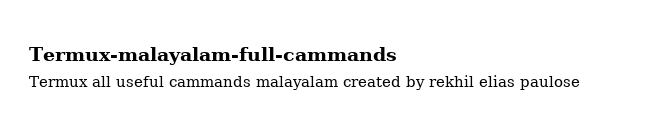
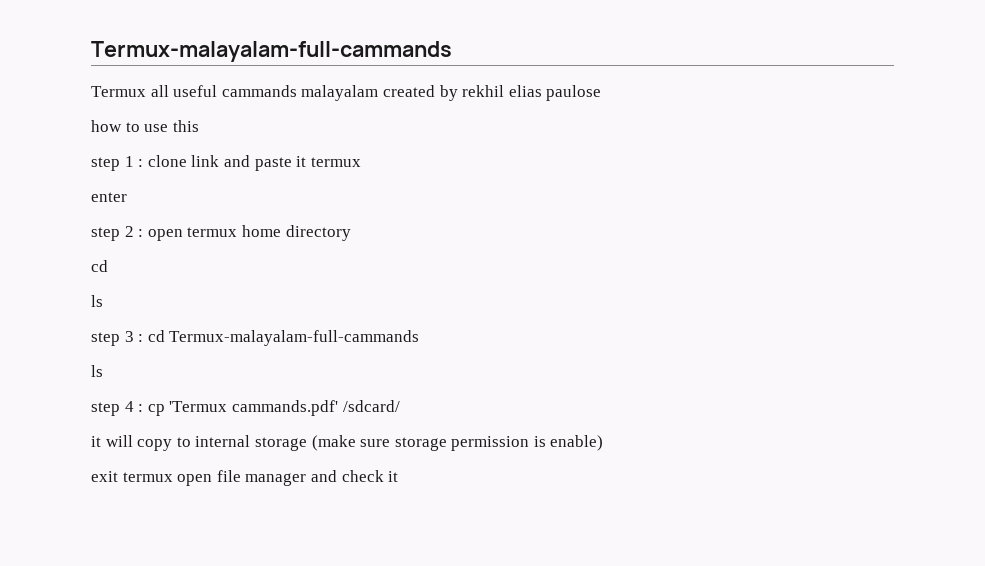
(580, 83) none -> [91,120,199,132] [91,155,361,171] [91,192,127,202] [91,225,351,241] [91,260,108,272] [91,295,103,307] [91,330,420,346] [91,365,103,377] [91,400,400,416] [91,435,604,451] [91,470,399,486] // how to use this // step 1 : clone link and paste it termux // enter // step 2 : open termux home directory // cd // ls // step 3 : cd Termux-malayalam-full-cammands // ls // step 4 : cp 'Termux cammands.pdf' /sdcard/ // it will copy to internal storage (make sure storage permission is enable) // exit termux open file manager and check it

